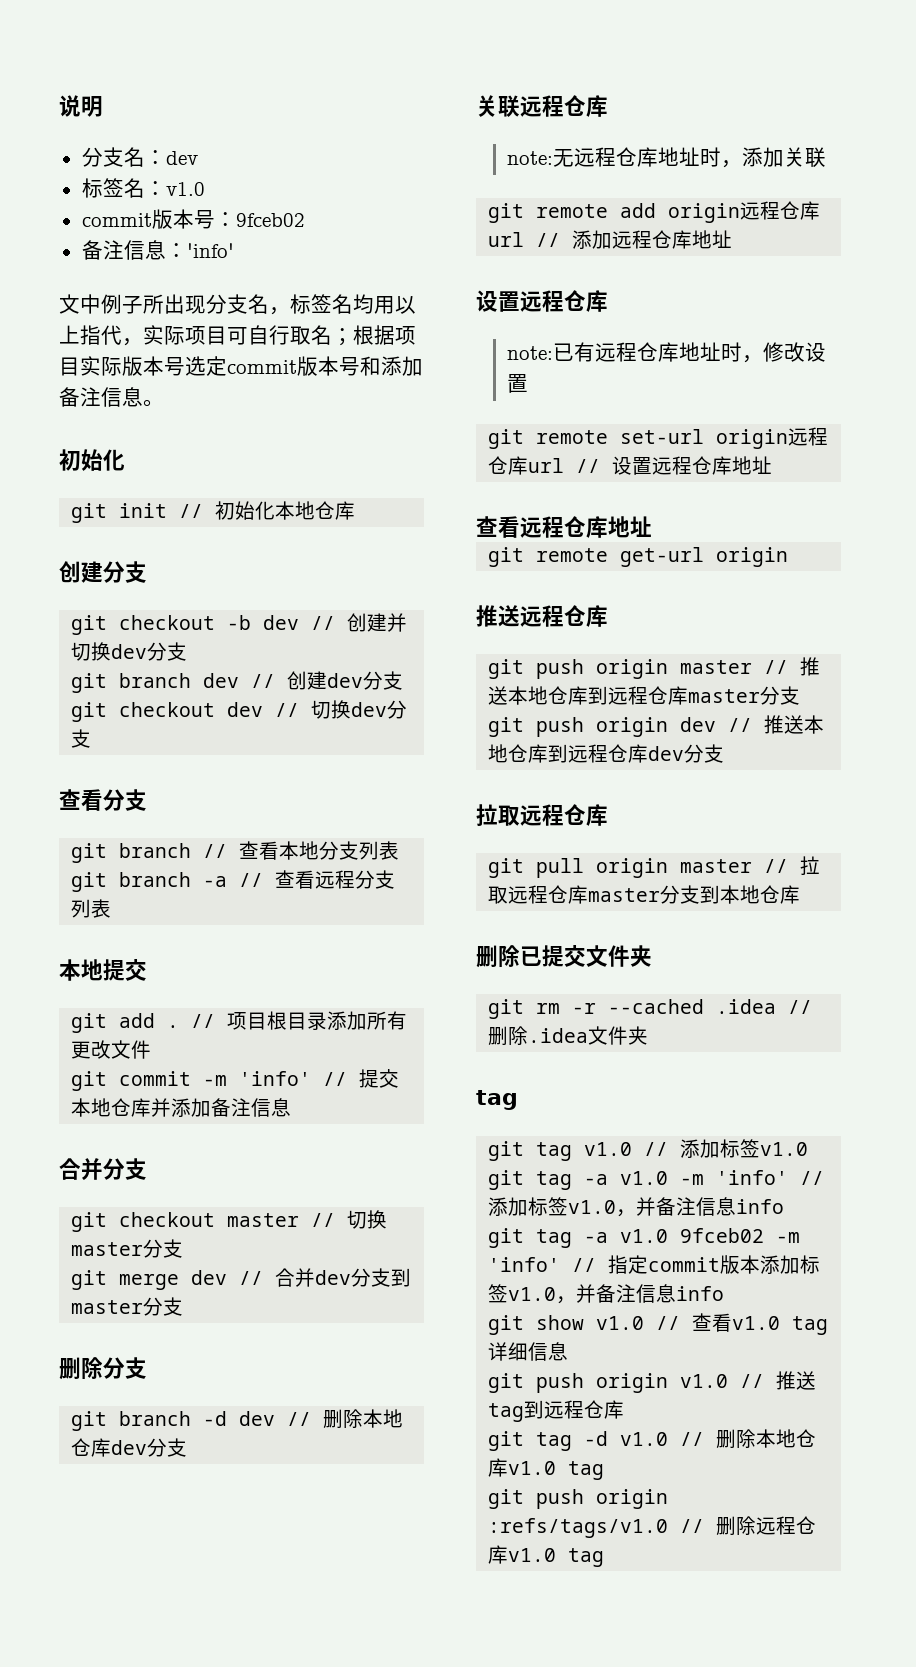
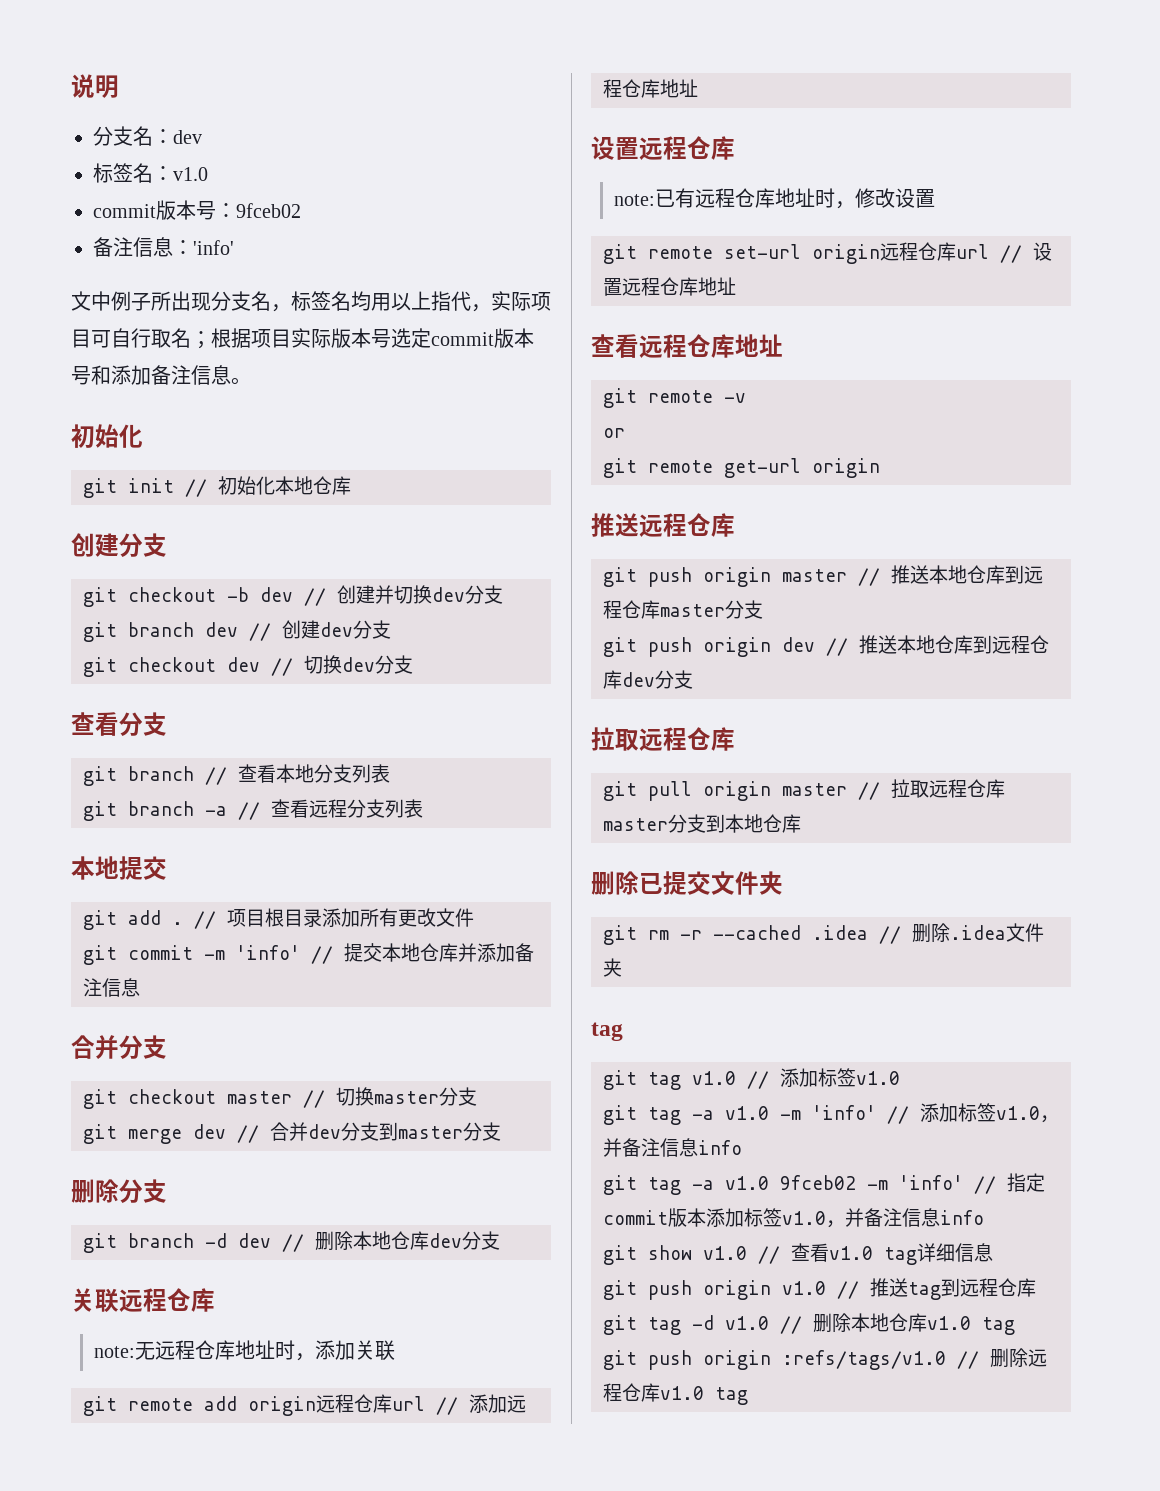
(652, 526) none -> [603,388,746,408] [603,428,625,438] // git remote -v // or

